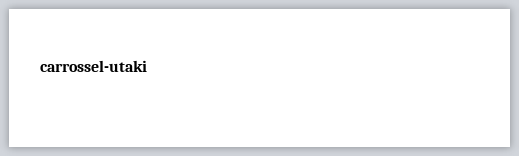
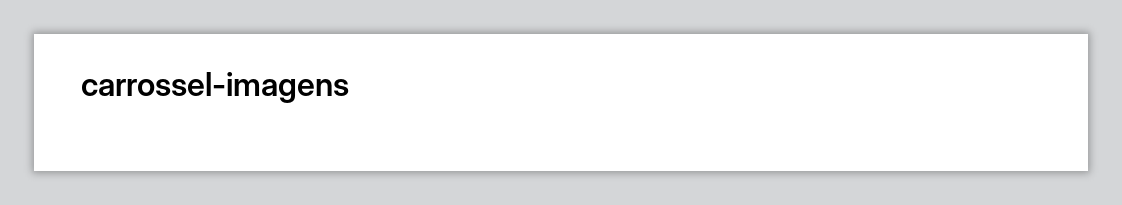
[40,60,147,72] carrossel-utaki -> [81,72,349,103] carrossel-imagens

